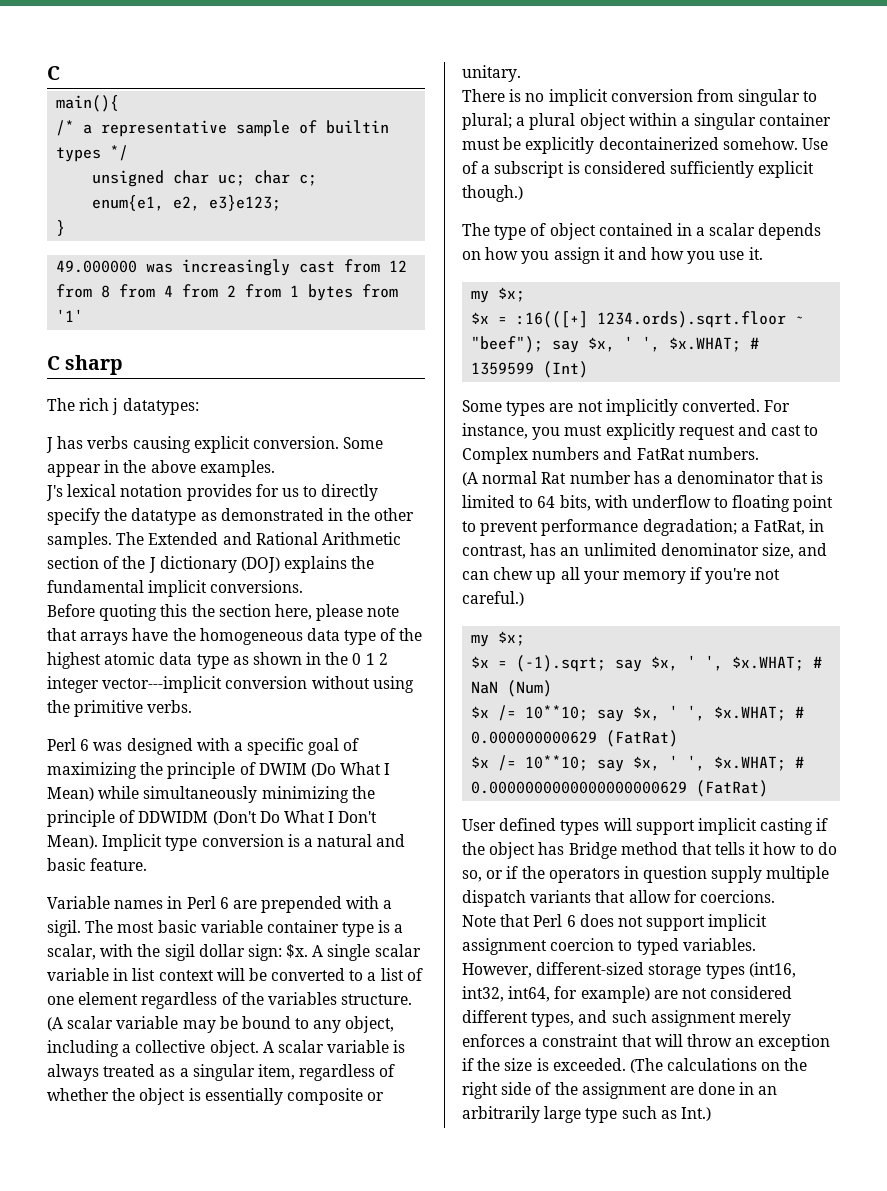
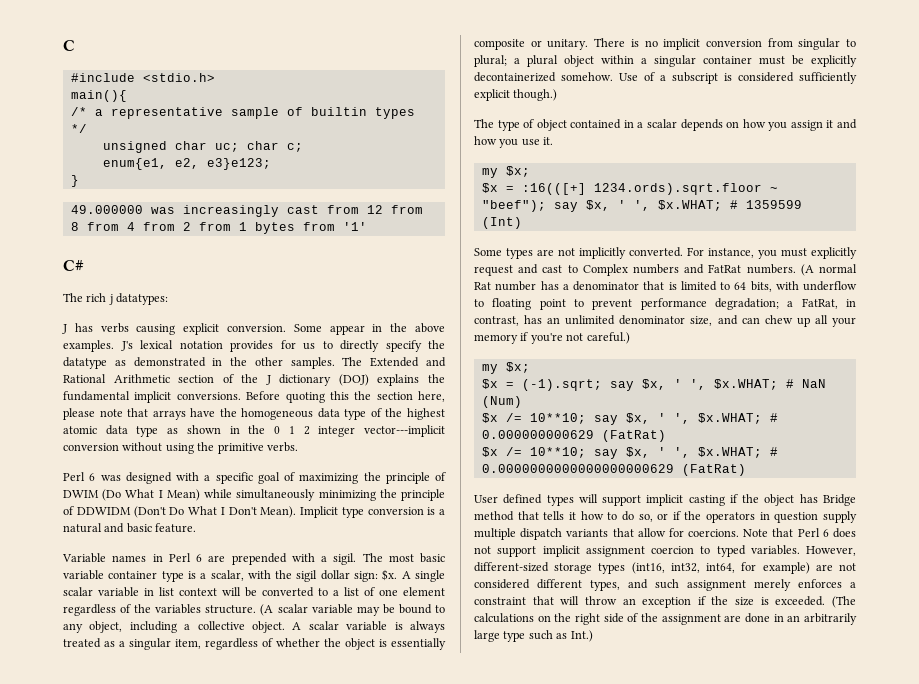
[47,66,60,80] C -> [63,40,75,51] [70,73,215,82] C // #include <stdio.h>
[47,355,124,375] C sharp -> [63,260,84,271] C#
(275, 468) // -> (114, 346) none
(304, 586) // -> (241, 396) none
(521, 73) // -> (589, 44) none
(759, 453) // -> (796, 269) none
(775, 896) // -> (740, 533) none
(756, 944) // -> (800, 550) none

